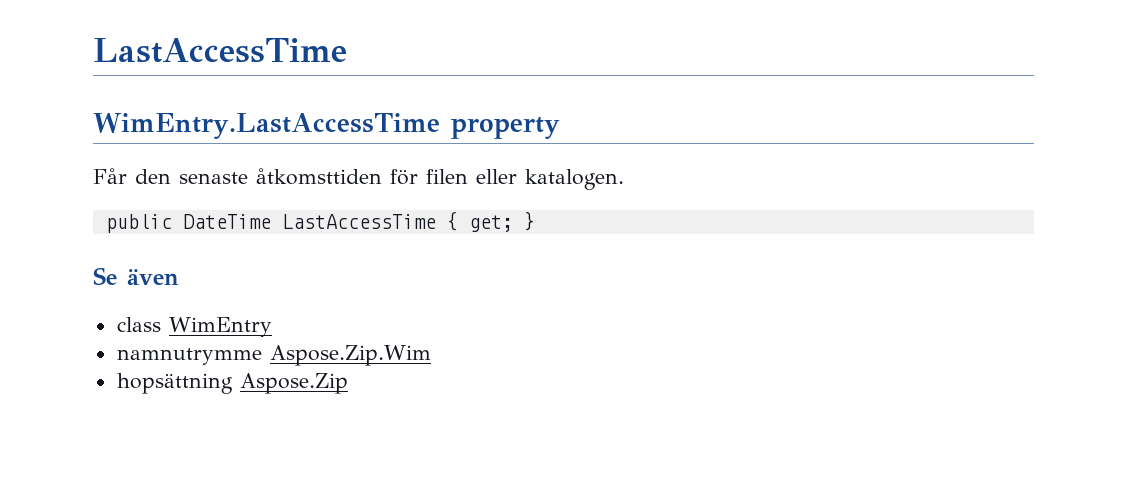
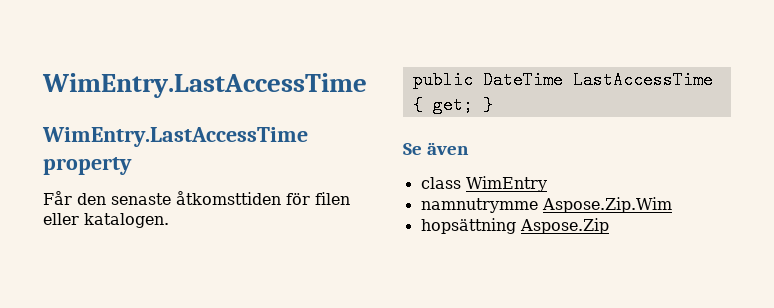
[93,38,347,63] LastAccessTime -> [42,73,367,98] WimEntry.LastAccessTime

